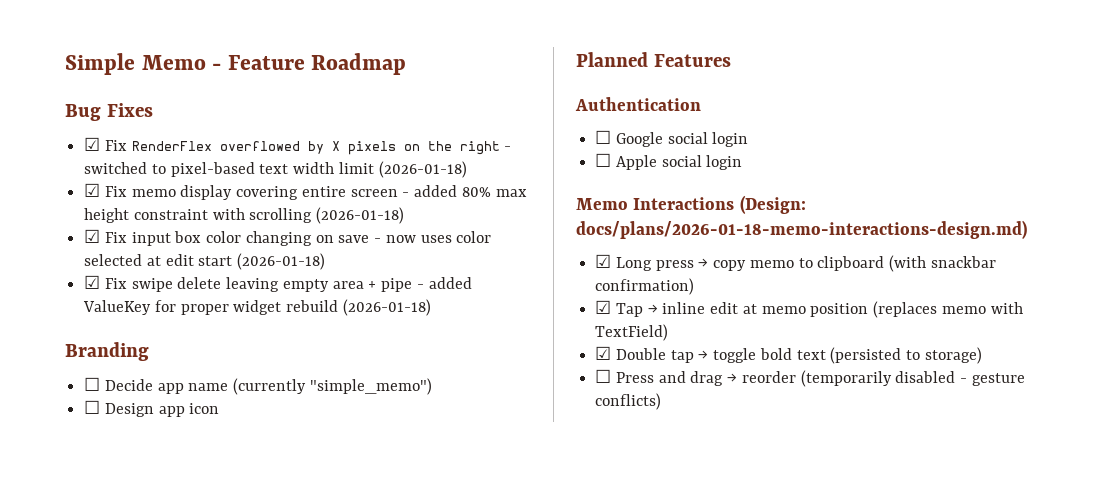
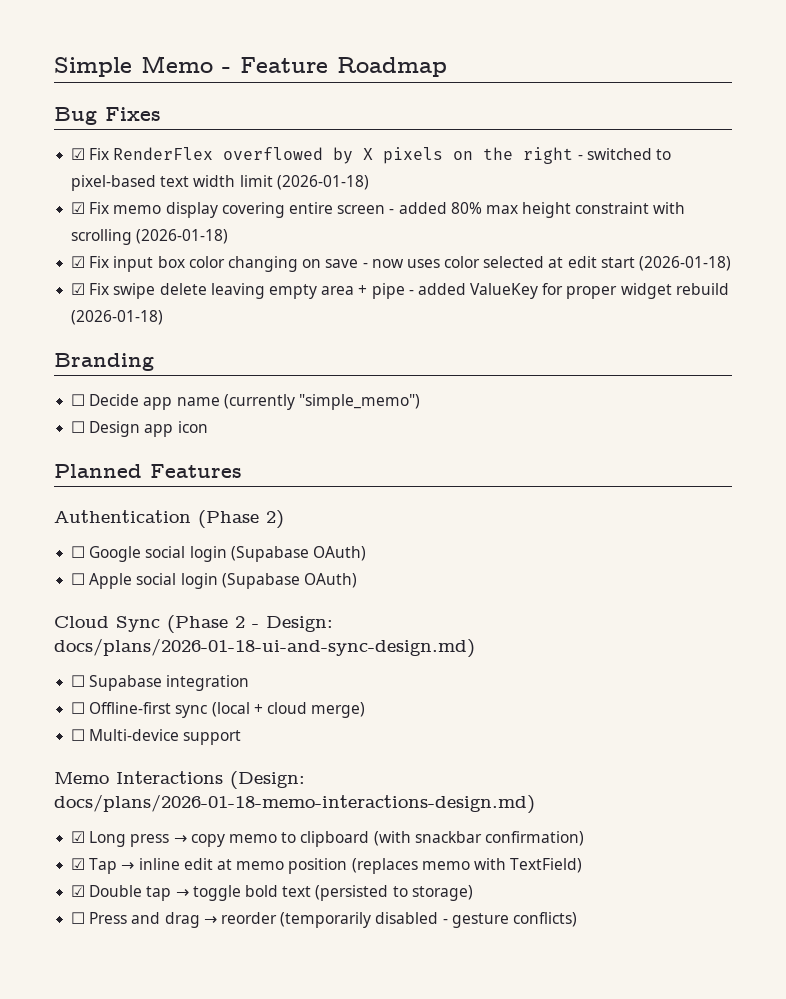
(701, 104) none -> [198,510,284,529] (Phase 2)
(749, 139) none -> [230,546,366,562] (Supabase OAuth)
(743, 162) none -> [221,573,357,589] [54,615,333,633] [54,638,475,658] [71,675,250,691] [71,702,366,718] [71,729,242,745] (Supabase OAuth) // Cloud Sync (Phase 2 - Design: docs/plans/2026-01-18-ui-and-sync-design.md) // ☐ Supabase integration // ☐ Offline-first sync (local + cloud merge) // ☐ Multi-device support

